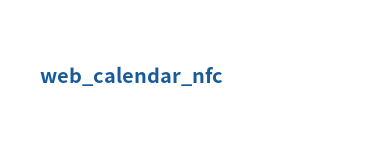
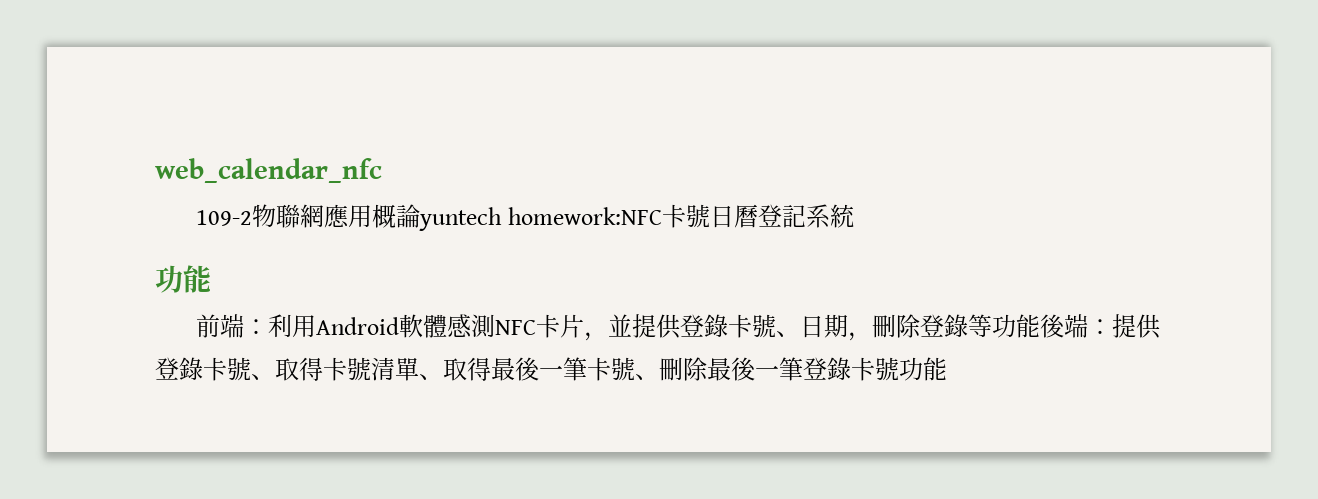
(223, 76) none -> [196,204,854,231] [155,265,211,293] [196,314,1162,341] [155,357,947,381] // 109-2物聯網應用概論yuntech homework:NFC卡號日曆登記系統 // 功能 // 前端：利用Android軟體感測NFC卡片，並提供登錄卡號、日期，刪除登錄等功能後端：提供登錄卡號、取得卡號清單、取得最後一筆卡號、刪除最後一筆登錄卡號功能

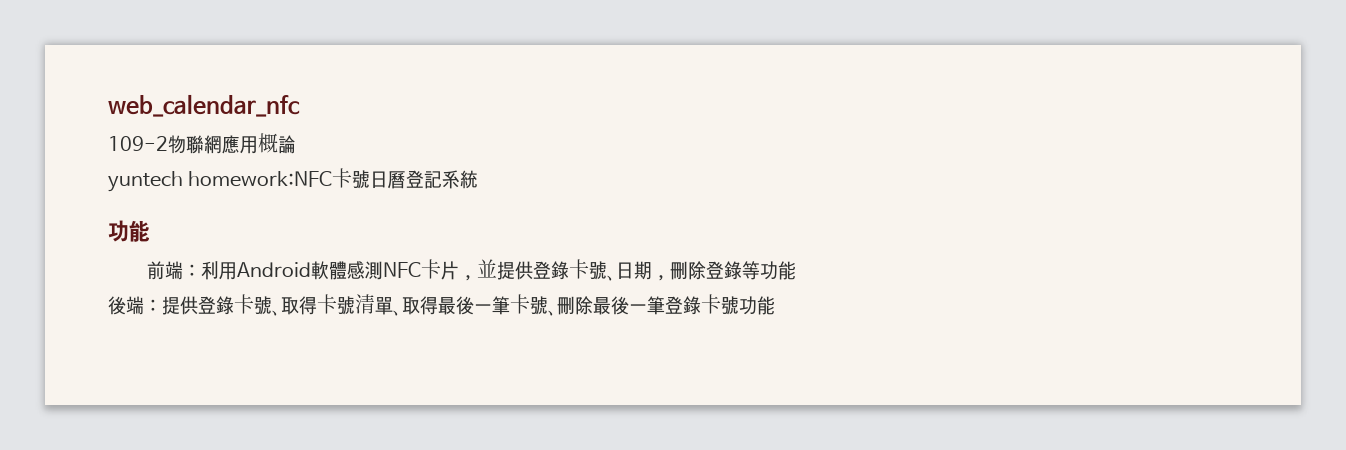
(421, 216) none -> (296, 144) //
(1041, 326) none -> (797, 270) //

